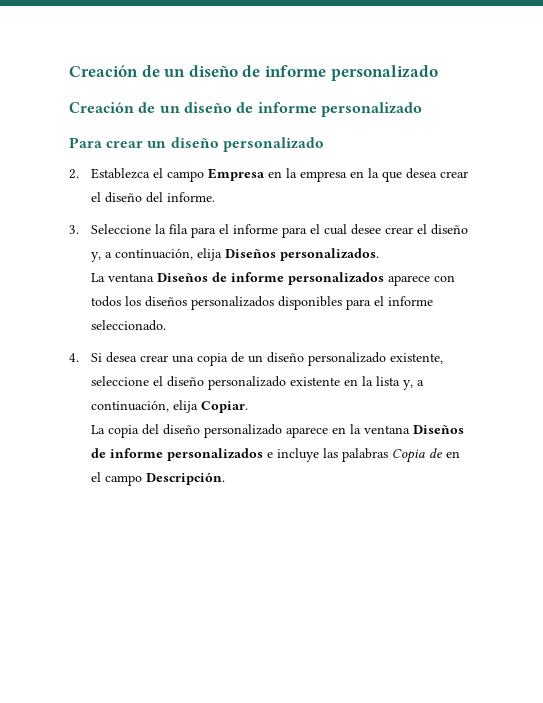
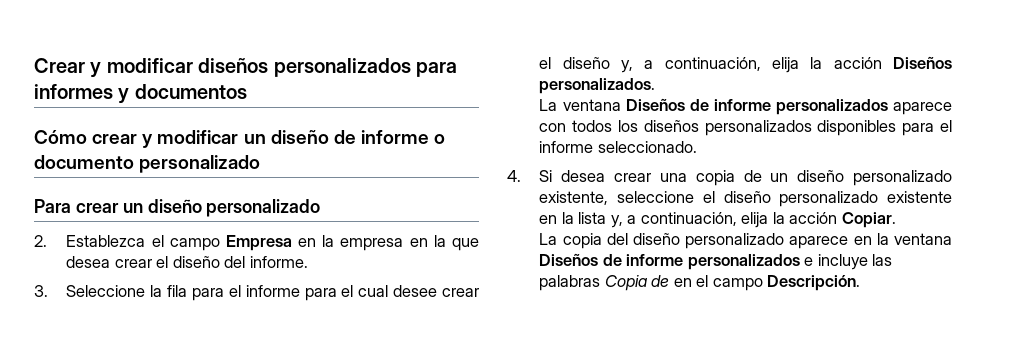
[69,65,438,81] [69,102,317,113] Creación de un diseño de informe personalizado // Creación de un diseño de informe -> [34,58,457,78] [34,84,247,104] [34,130,446,148] [34,155,134,169] Crear y modificar diseños personalizados para informes y documentos // Cómo crear y modificar un diseño de informe o documento
(223, 254) none -> [810,57,882,69] la acción
(199, 406) none -> [772,212,838,224] la acción

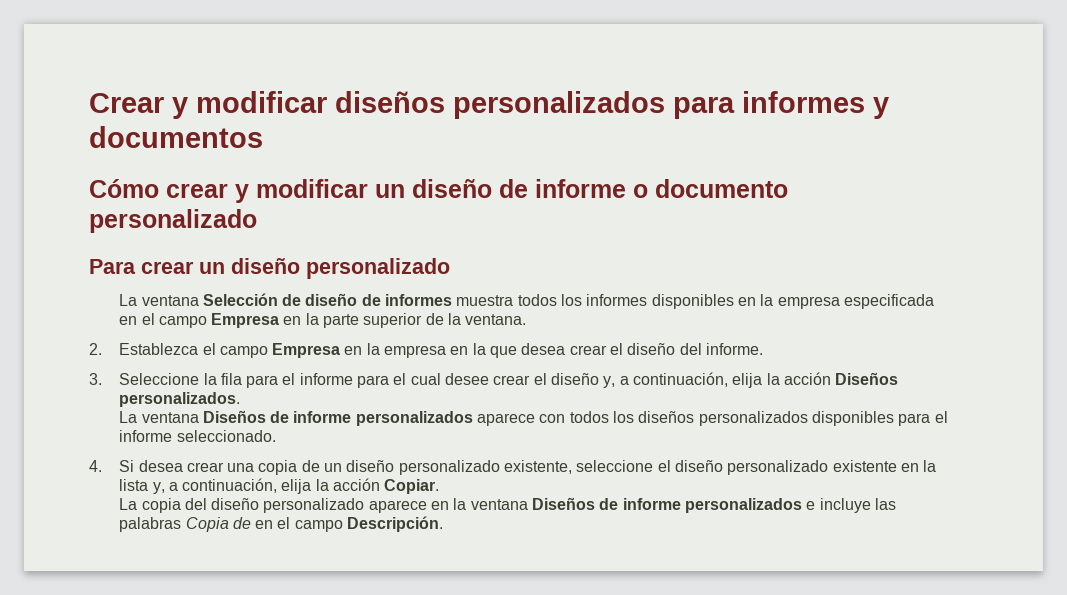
(321, 208) none -> [119,293,935,309] [119,313,527,328] // La ventana Selección de diseño de informes muestra todos los informes disponibles en la empresa especificada en el campo Empresa en la parte superior de la ventana.

